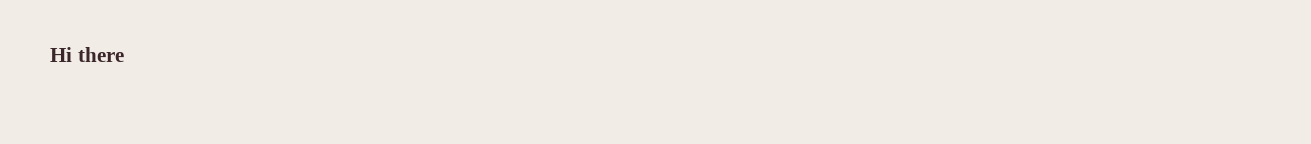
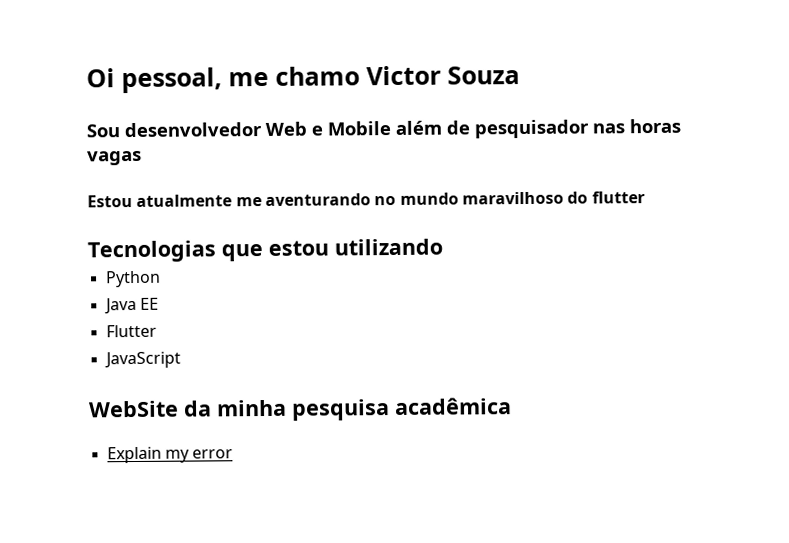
[50,47,124,62] Hi there -> [86,65,520,94] [86,118,681,139] [87,150,142,166] [87,191,645,208] [87,238,443,263] [104,270,161,288] [103,297,159,315] [105,324,157,338] [103,351,181,369] [88,397,512,421] [106,446,234,464] Oi pessoal, me chamo Victor Souza // Sou desenvolvedor Web e Mobile além de pesquisador nas horas vagas // Estou atualmente me aventurando no mundo maravilhoso do flutter // Tecnologias que estou utilizando // Python // Java EE // Flutter // JavaScript // WebSite da minha pesquisa acadêmica // Explain my error

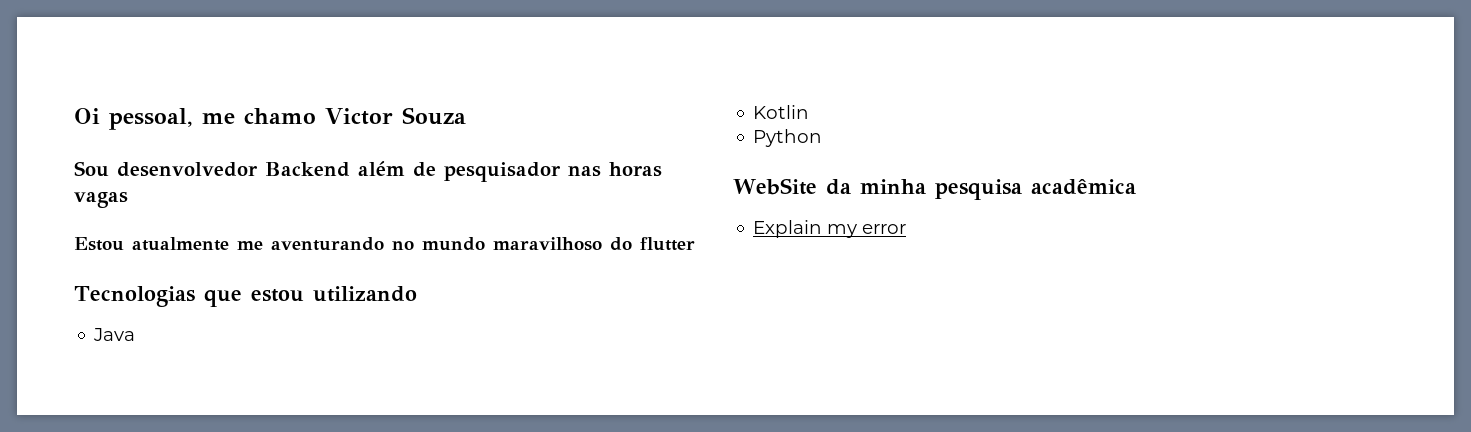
[265,121,391,136] Web e Mobile -> [265,162,350,177] Backend
(443, 247) none -> [93,328,136,341] [753,105,810,119] // Java // Kotlin
[103,297,159,315] [105,324,157,338] [103,351,181,369] // Java EE // Flutter // JavaScript -> (823, 138) none

